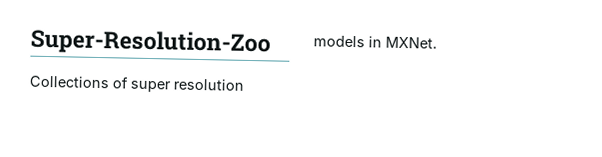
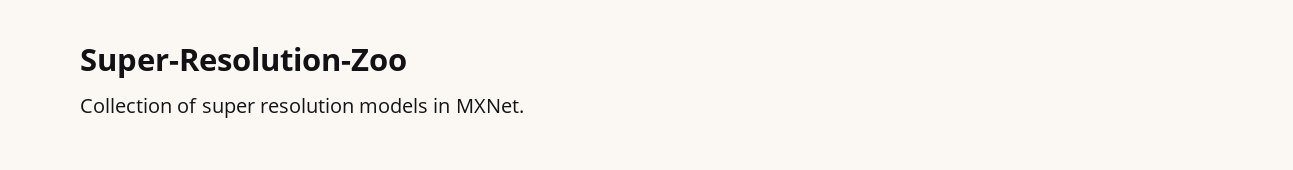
[29,75,109,89] Collections -> [80,97,172,113] Collection

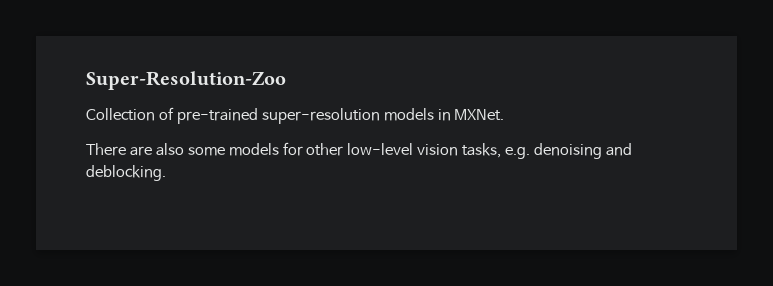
[201,97,354,118] super resolution -> [176,108,380,124] pre-trained super-resolution
(524, 106) none -> [86,142,632,159] [86,165,166,181] // There are also some models for other low-level vision tasks, e.g. denoising and deblocking.

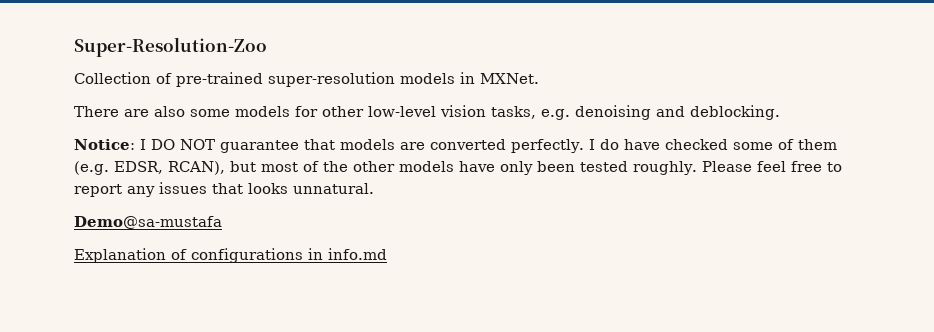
(166, 173) none -> [74,139,837,153] [74,161,842,175] [74,182,374,197] [74,216,222,229] [74,248,387,263] // Notice: I DO NOT guarantee that models are converted perfectly. I do have checked some of them (e.g. EDSR, RCAN), but most of the other models have only been tested roughly. Please feel free to report any issues that looks unnatural. // Demo@sa-mustafa // Explanation of configurations in info.md

